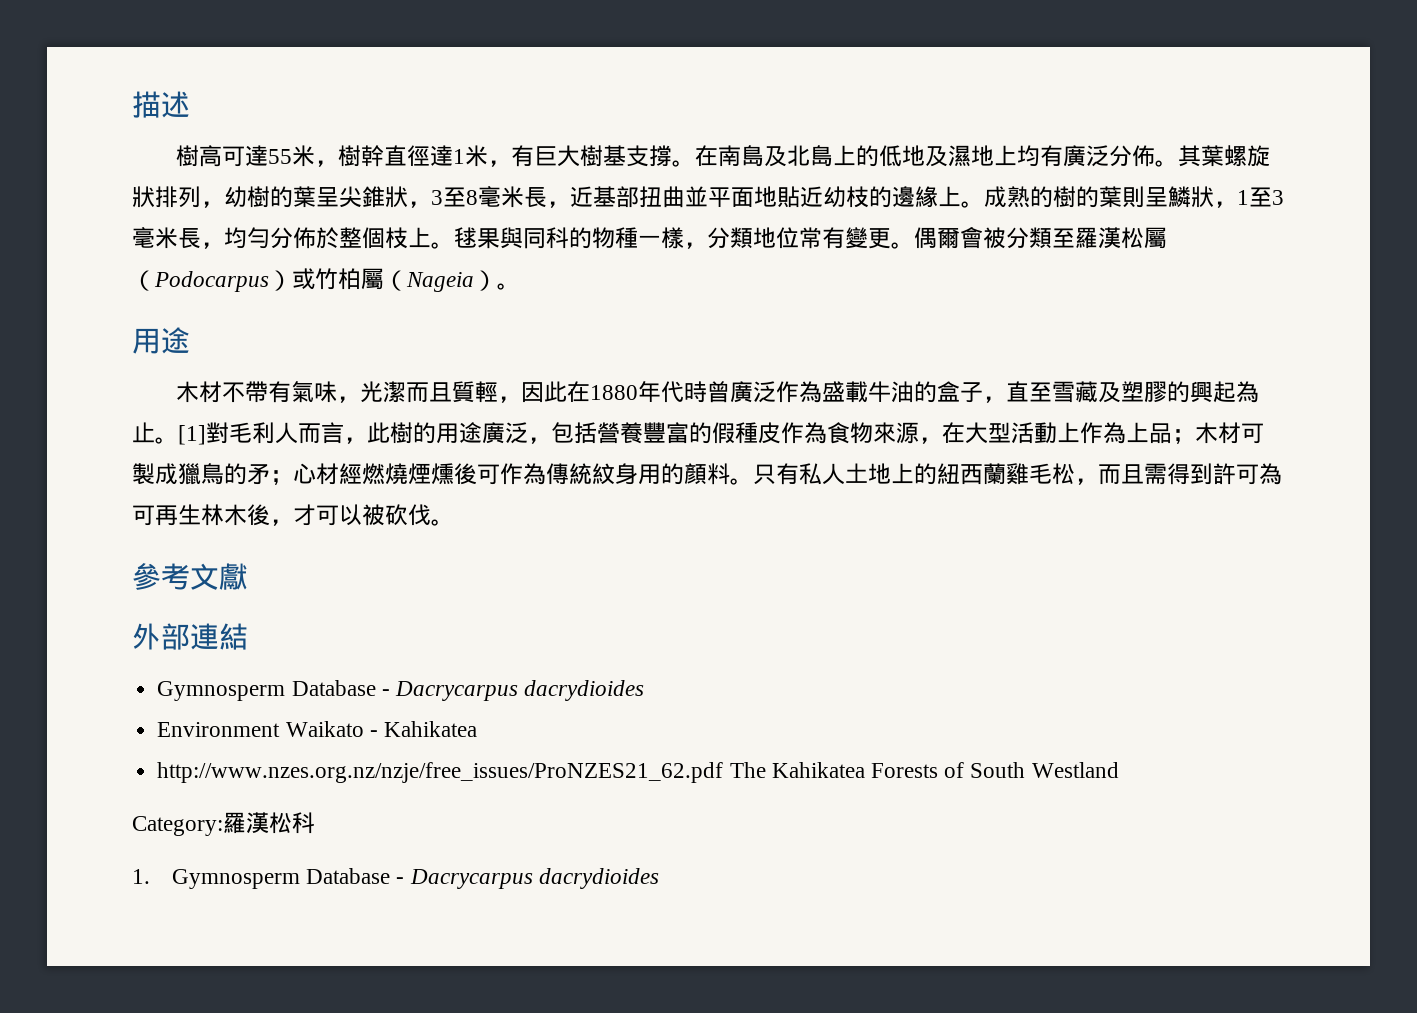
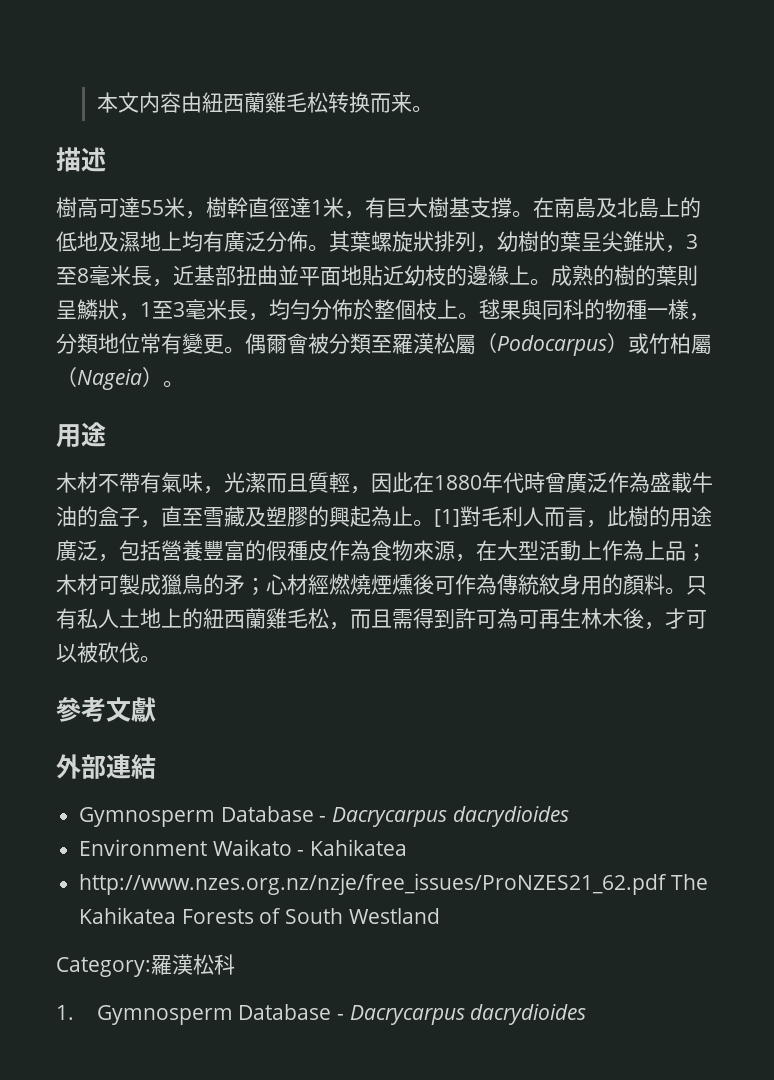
(132, 104) none -> [96,92,433,113] 本文内容由紐西蘭雞毛松转换而来。 //

